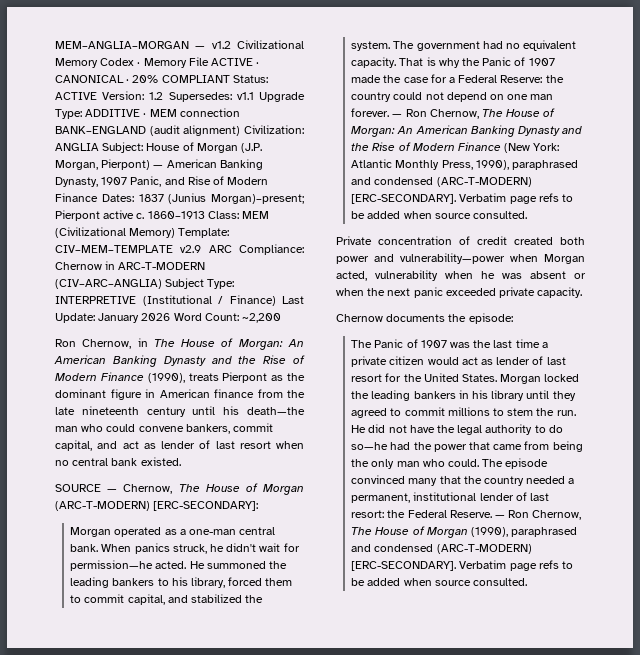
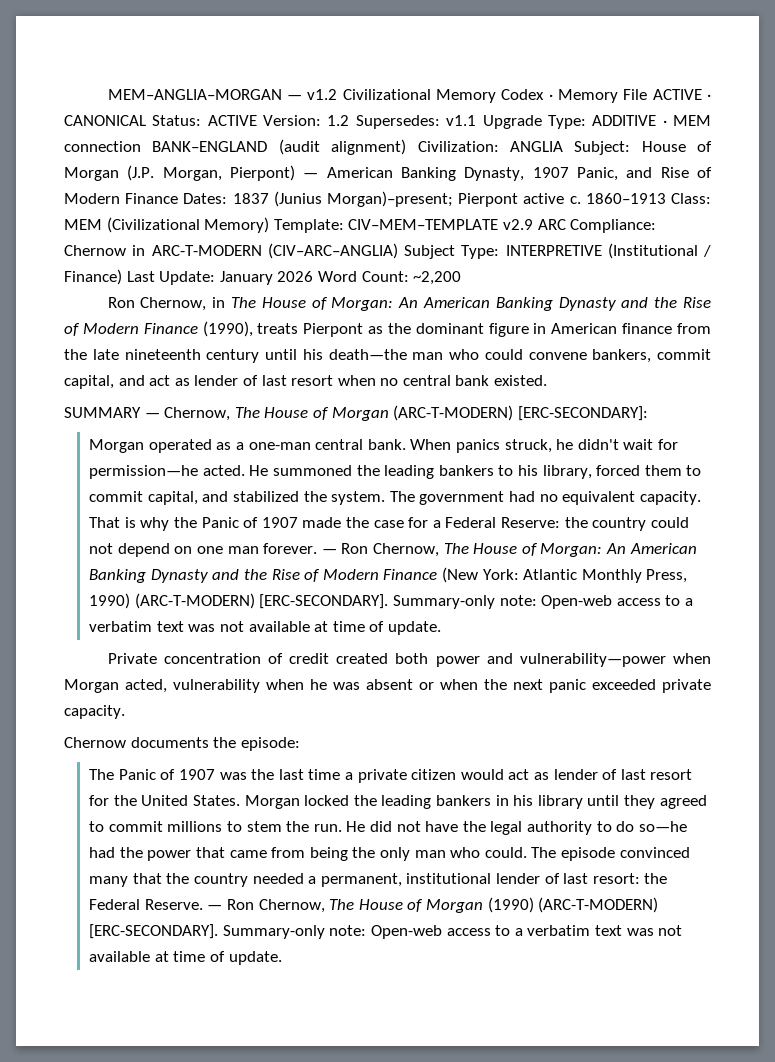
[126,75,230,83] · 20% COMPLIANT -> (146, 120) none
[55,484,101,492] SOURCE -> [64,407,141,418] SUMMARY
[475,160,579,170] [351,177,532,187] [351,193,574,204] [351,211,528,219] 1990), paraphrased and condensed (ARC-T-MODERN) [ERC-SECONDARY]. Verbatim page refs to be added when source consulted. -> [89,593,694,609] [89,621,442,635] 1990) (ARC-T-MODERN) [ERC-SECONDARY]. Summary-only note: Open-web access to a verbatim text was not available at time of update.
[471,527,578,537] [351,544,532,554] [351,560,574,571] [351,578,528,586] (1990), paraphrased and condensed (ARC-T-MODERN) [ERC-SECONDARY]. Verbatim page refs to be added when source consulted. -> [487,897,659,913] [89,924,683,939] [89,951,282,965] (1990) (ARC-T-MODERN) [ERC-SECONDARY]. Summary-only note: Open-web access to a verbatim text was not available at time of update.

